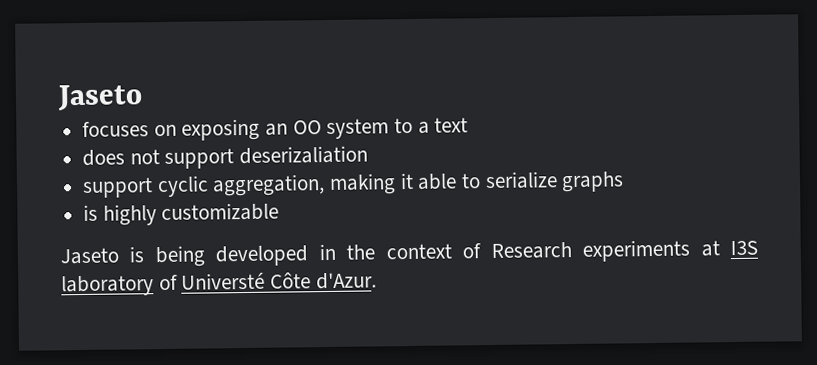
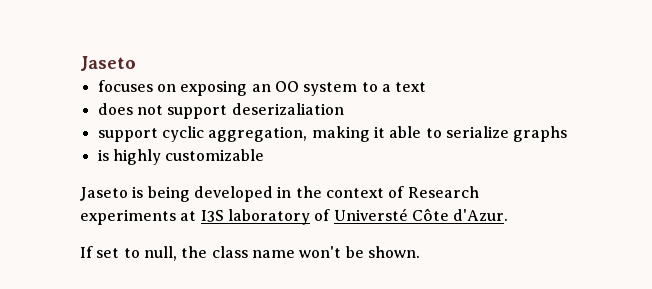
(377, 281) none -> [80,246,420,261] // If set to null, the class name won't be shown.

